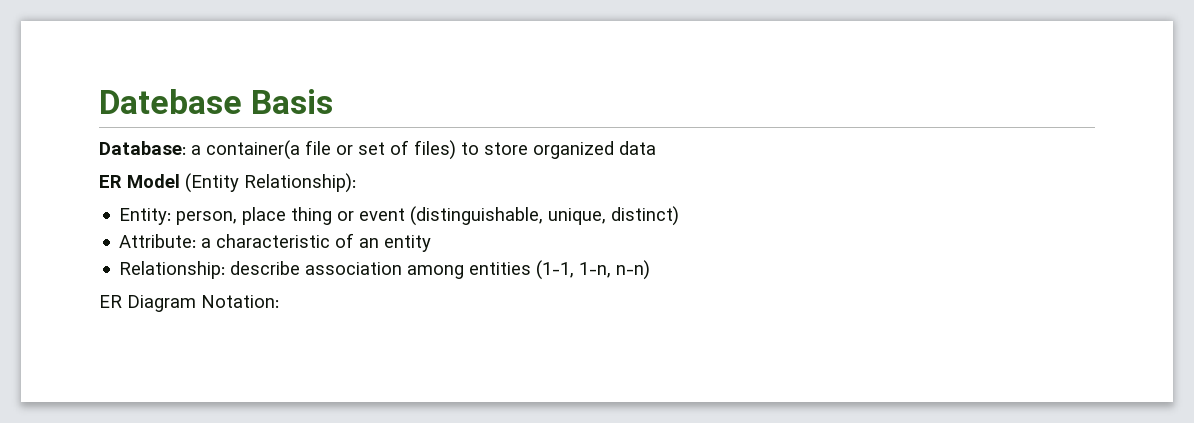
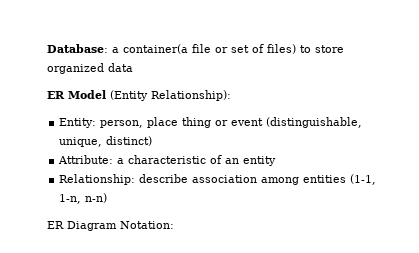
[99,89,334,114] Datebase Basis // -> (47, 48) none

